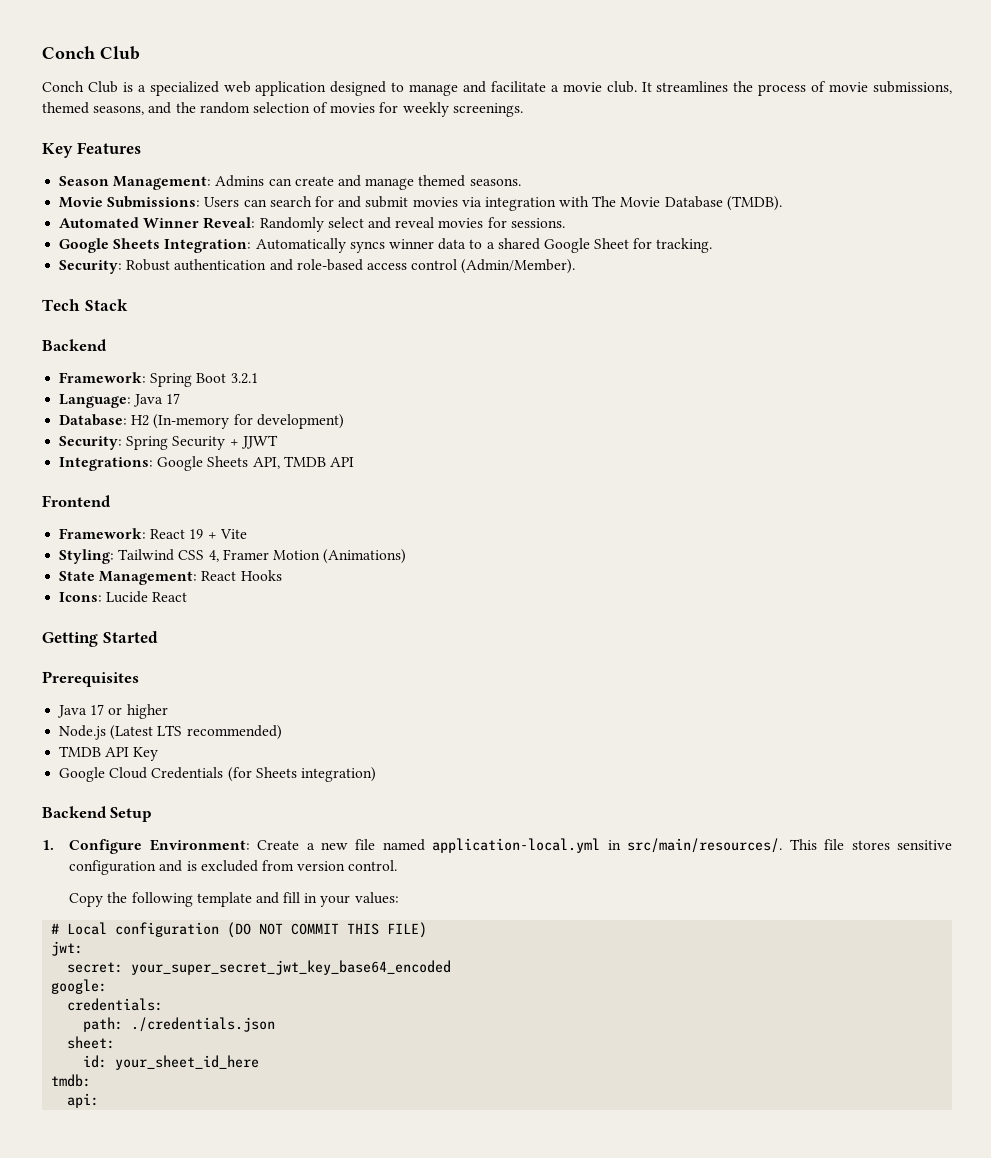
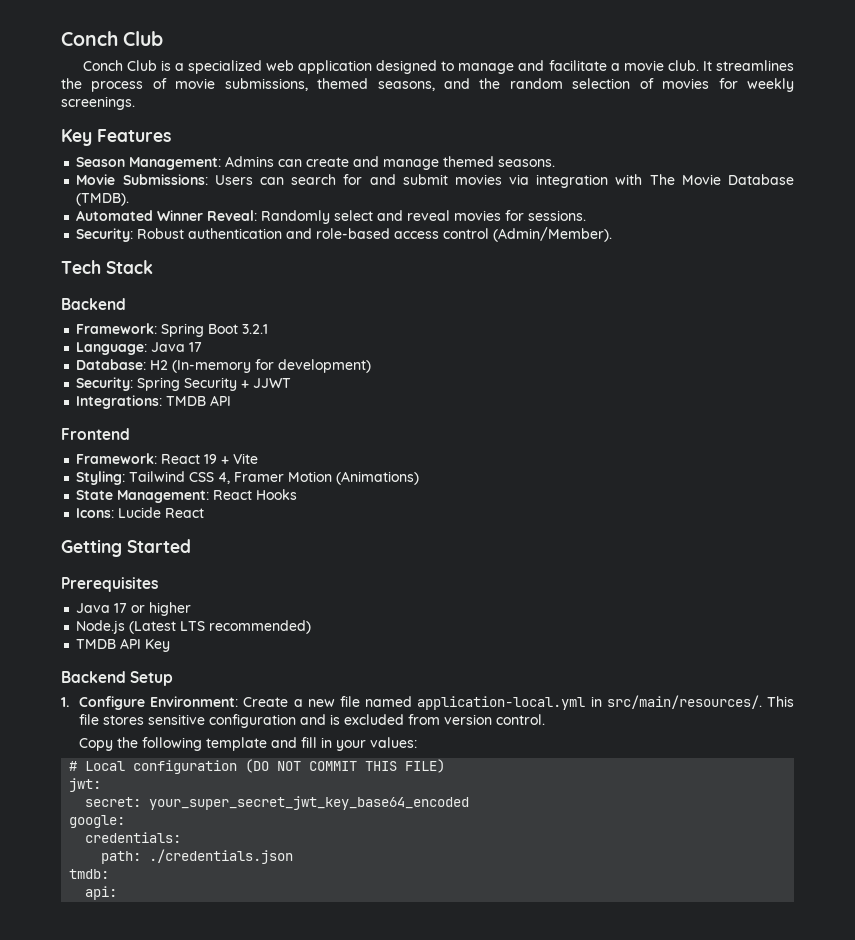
[59,238,713,253] // Google Sheets Integration: Automatically syncs winner data to a shared Google Sheet for tracking. -> (587, 215) none
[157,456,280,471] Google Sheets API, -> (163, 402) none
[59,767,376,782] // Google Cloud Credentials (for Sheets integration) -> (171, 645) none
[67,1036,116,1049] [83,1055,260,1070] // sheet: // id: your_sheet_id_here -> (294, 856) none

